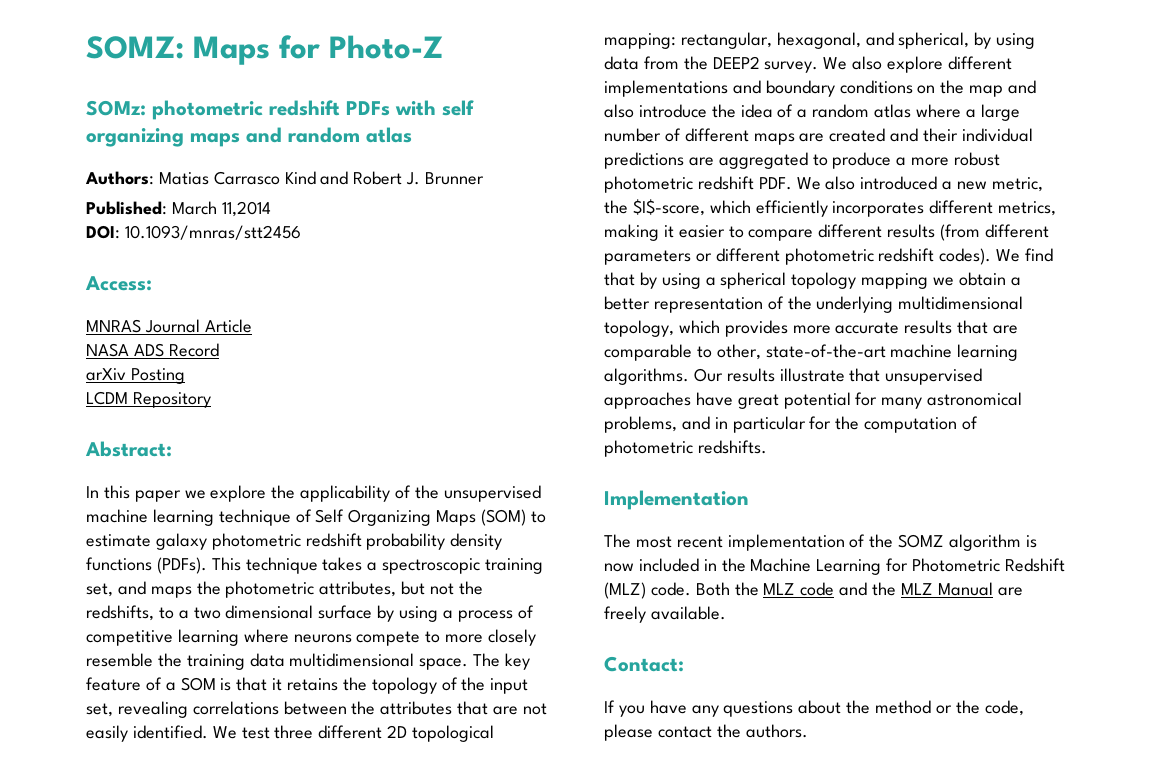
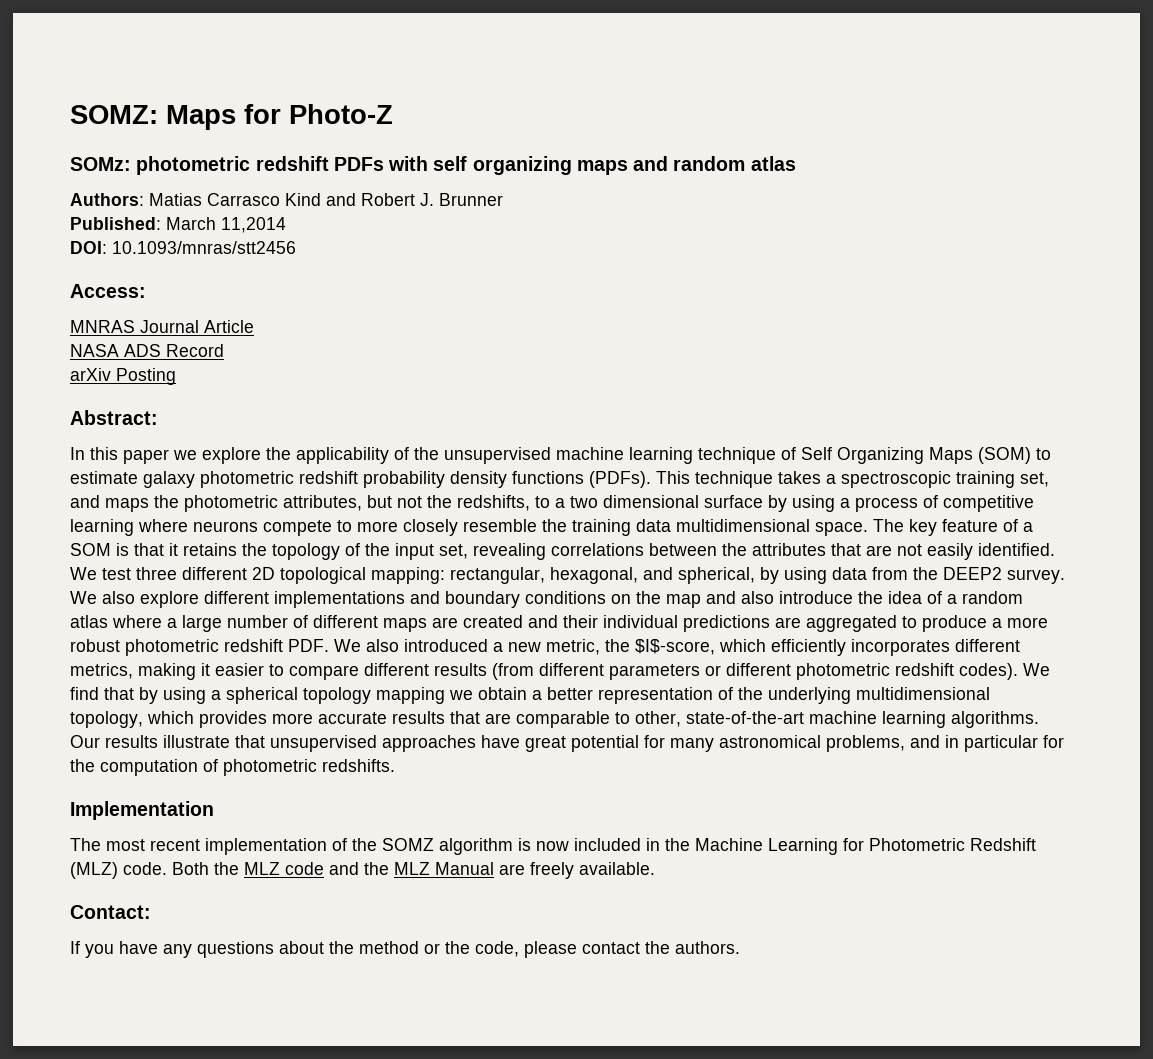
[86,391,211,408] // LCDM Repository -> (176, 376) none

